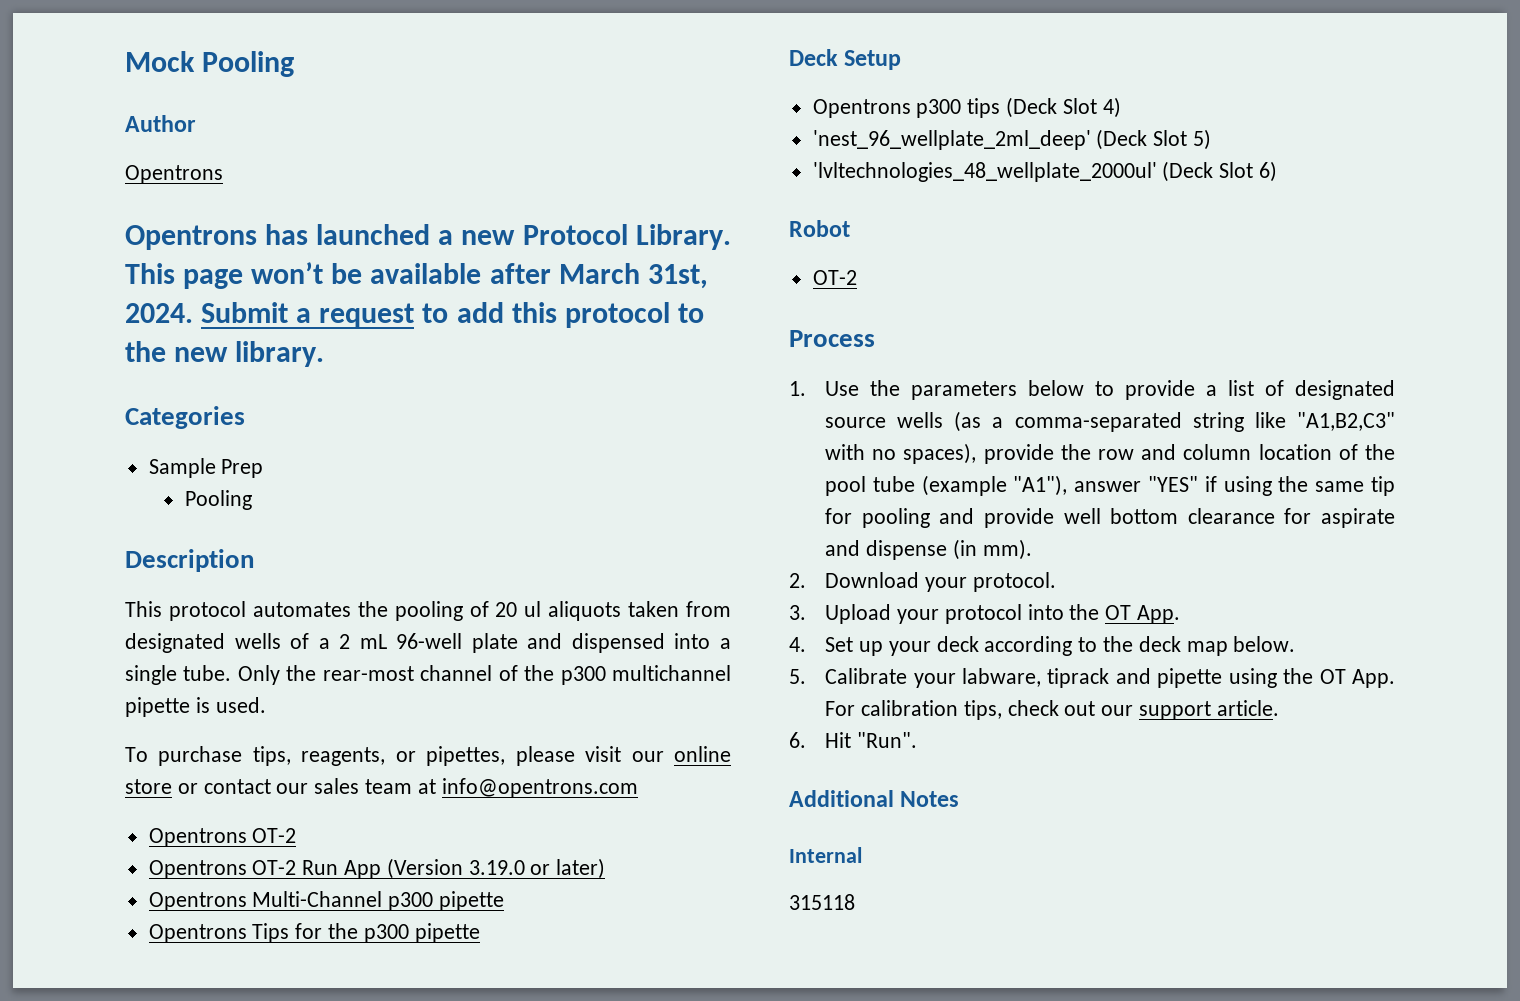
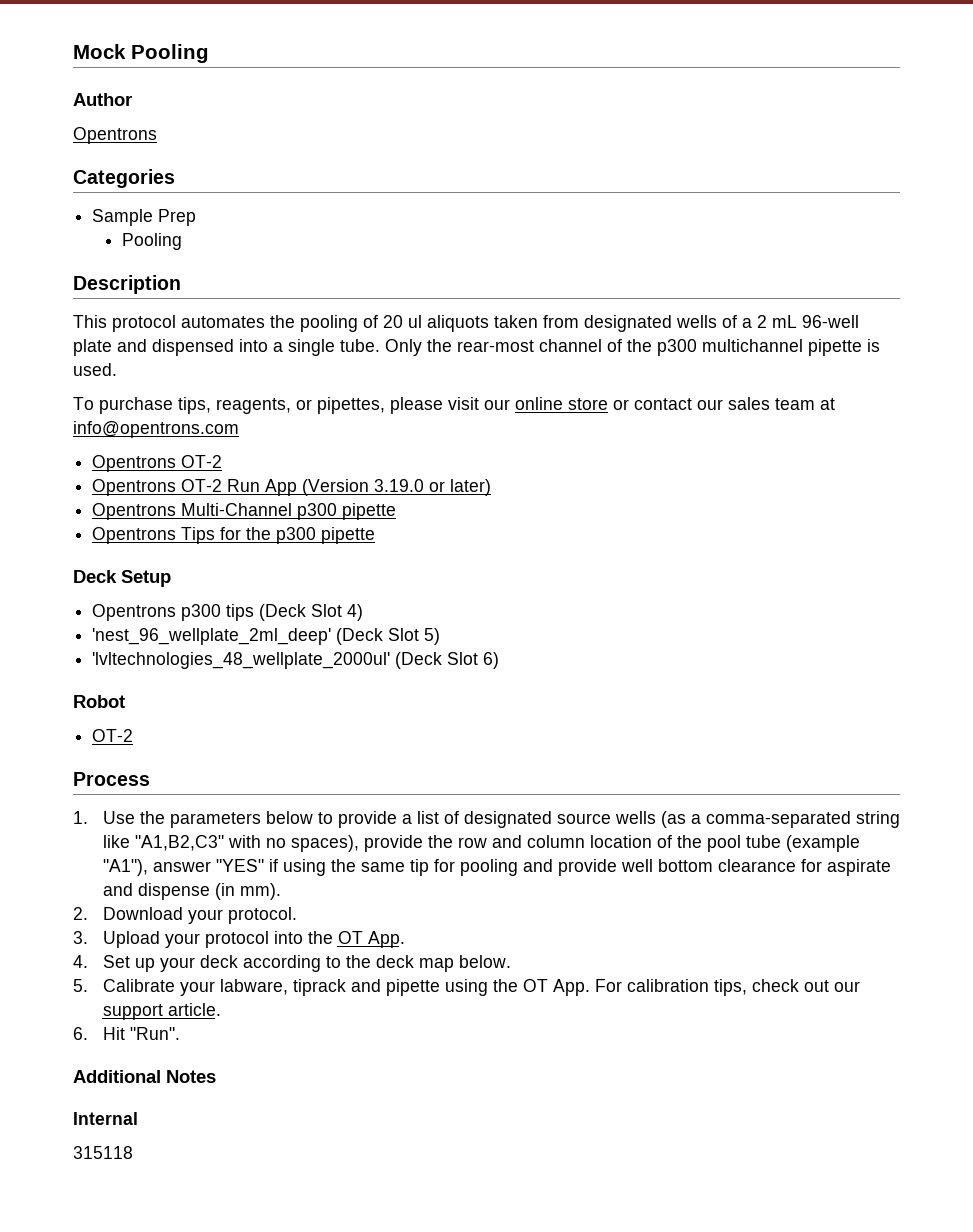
[125,224,731,250] [125,262,708,289] [125,302,704,328] [125,341,325,367] // Opentrons has launched a new Protocol Library. This page won’t be available after March 31st, 2024. Submit a request to add this protocol to the new library. -> (157, 135) none

